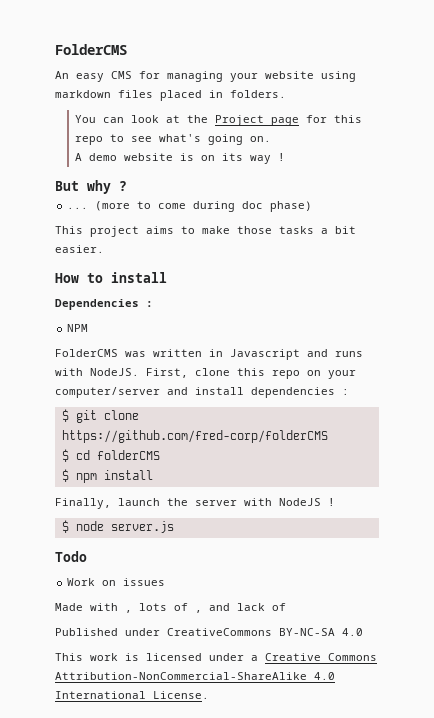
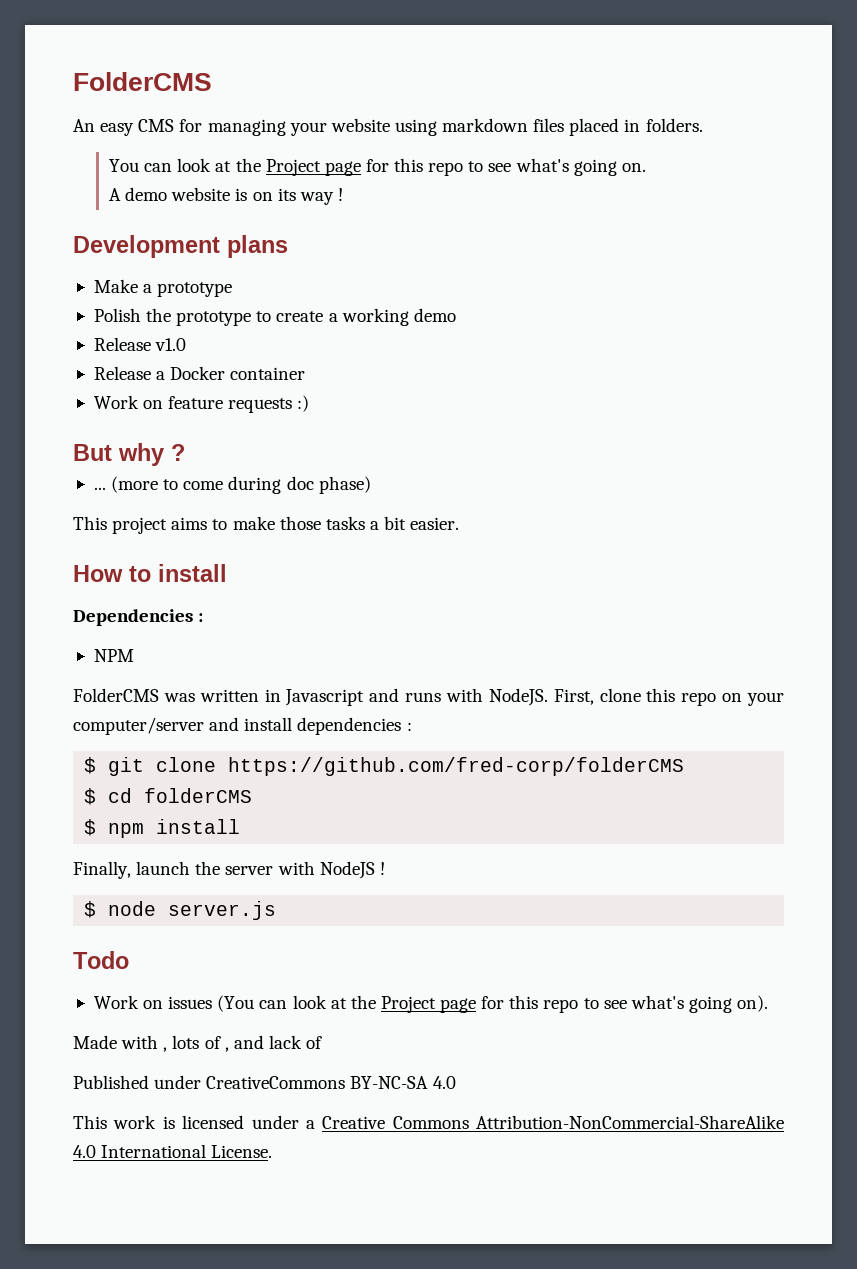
(286, 157) none -> [73,235,288,258] [93,279,233,297] [93,308,456,326] [93,337,187,351] [93,366,306,380] [93,395,310,413] // Development plans // Make a prototype // Polish the prototype to create a working demo // Release v1.0 // Release a Docker container // Work on feature requests :)
(166, 582) none -> [217,995,769,1013] (You can look at the Project page for this repo to see what's going on).

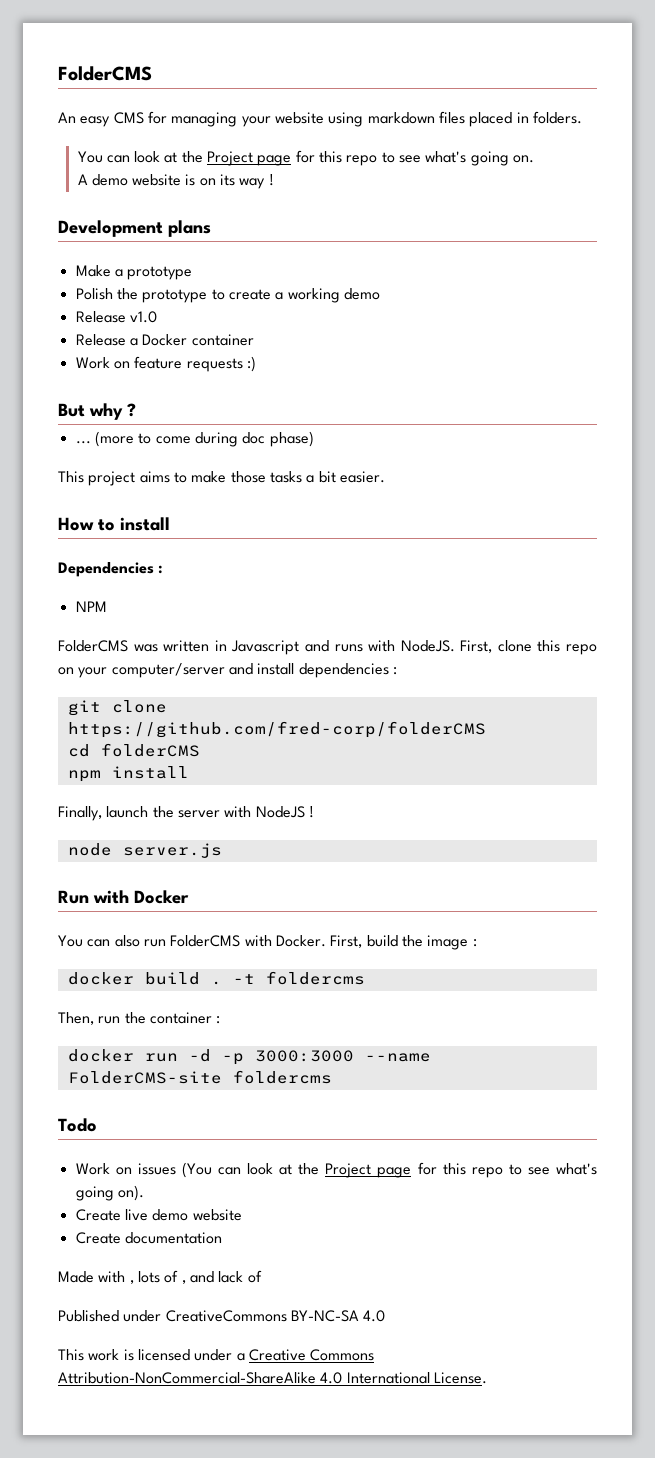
[84,757,97,774] $ -> (397, 671) none
[84,788,97,805] $ -> (486, 729) none
[84,819,97,836] $ -> (200, 750) none
[84,901,97,918] $ -> (314, 812) none
(277, 910) none -> [58,890,189,904] [58,935,477,950] [67,971,365,985] [58,1012,221,1025] [67,1049,431,1065] [67,1070,332,1084] // Run with Docker // You can also run FolderCMS with Docker. First, build the image : // docker build . -t foldercms // Then, run the container : // docker run -d -p 3000:3000 --name FolderCMS-site foldercms
(769, 1003) none -> [75,1209,242,1221] [75,1232,222,1244] // Create live demo website // Create documentation

